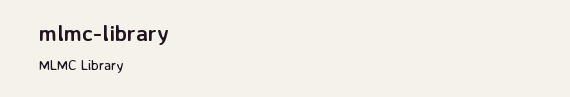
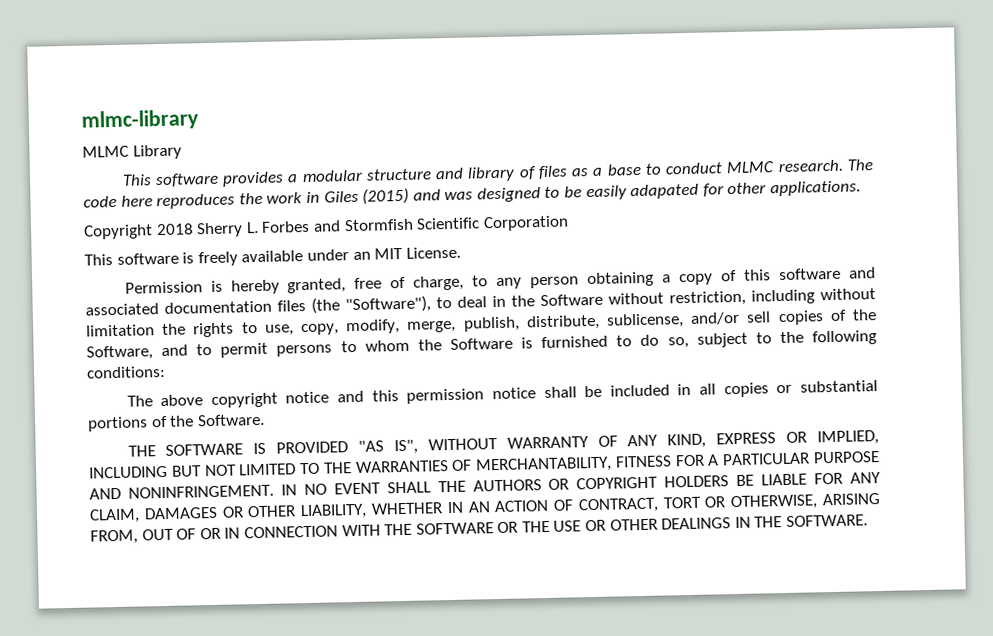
(124, 66) none -> [121,159,873,188] [83,180,862,210] [83,215,569,240] [84,246,461,267] [124,267,877,295] [85,288,876,316] [86,309,878,338] [86,330,878,361] [86,365,166,379] [126,380,879,409] [87,413,265,432] [127,430,880,457] [89,451,880,479] [89,471,882,500] [89,492,881,524] [90,514,869,545] // This software provides a modular structure and library of files as a base to conduct MLMC research. The code here reproduces the work in Giles (2015) and was designed to be easily adapated for other applications. // Copyright 2018 Sherry L. Forbes and Stormfish Scientific Corporation // This software is freely available under an MIT License. // Permission is hereby granted, free of charge, to any person obtaining a copy of this software and associated documentation files (the "Software"), to deal in the Software without restriction, including without limitation the rights to use, copy, modify, merge, publish, distribute, sublicense, and/or sell copies of the Software, and to permit persons to whom the Software is furnished to do so, subject to the following conditions: // The above copyright notice and this permission notice shall be included in all copies or substantial portions of the Software. // THE SOFTWARE IS PROVIDED "AS IS", WITHOUT WARRANTY OF ANY KIND, EXPRESS OR IMPLIED, INCLUDING BUT NOT LIMITED TO THE WARRANTIES OF MERCHANTABILITY, FITNESS FOR A PARTICULAR PURPOSE AND NONINFRINGEMENT. IN NO EVENT SHALL THE AUTHORS OR COPYRIGHT HOLDERS BE LIABLE FOR ANY CLAIM, DAMAGES OR OTHER LIABILITY, WHETHER IN AN ACTION OF CONTRACT, TORT OR OTHERWISE, ARISING FROM, OUT OF OR IN CONNECTION WITH THE SOFTWARE OR THE USE OR OTHER DEALINGS IN THE SOFTWARE.

